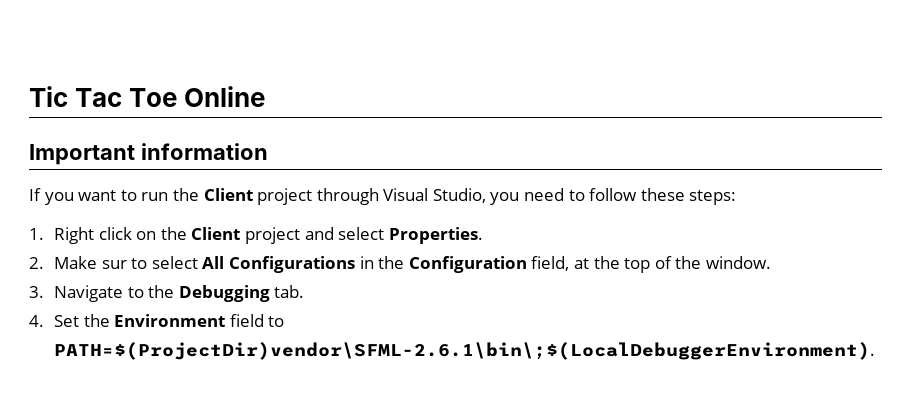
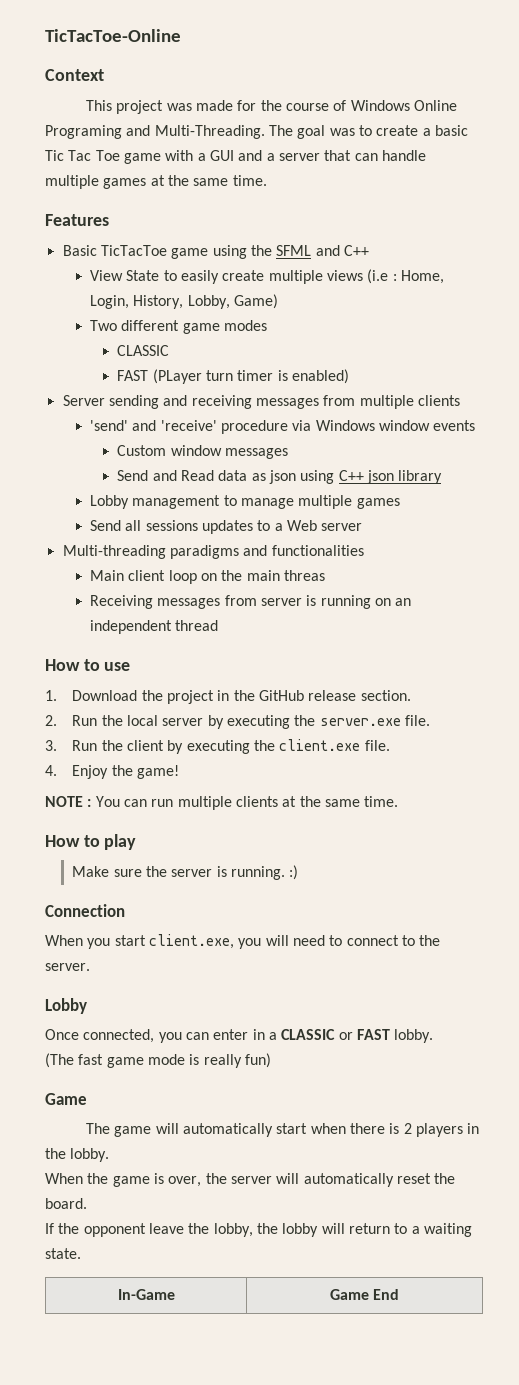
[29,86,266,107] [29,143,268,165] [29,188,737,205] [29,227,483,244] [29,256,771,273] [29,285,305,302] [29,314,285,327] [54,342,876,360] Tic Tac Toe Online // Important information // If you want to run the Client project through Visual Studio, you need to follow these steps: // 1. Right click on the Client project and select Properties. // 2. Make sur to select All Configurations in the Configuration field, at the top of the window. // 3. Navigate to the Debugging tab. // 4. Set the Environment field to PATH=$(ProjectDir)vendor\SFML-2.6.1\bin\;$(LocalDebuggerEnvironment). -> [45,29,181,42] [45,69,104,81] [85,100,457,114] [45,125,468,139] [45,150,426,164] [45,175,267,189] [45,214,109,226] [62,245,369,259] [90,269,444,284] [90,294,278,309] [90,320,267,334] [117,345,170,356] [117,369,350,384] [62,395,460,409] [90,420,476,434] [117,445,289,459] [117,470,443,484] [90,495,400,509] [90,520,363,534] [62,545,364,559] [90,570,325,584] [90,595,412,609] [90,620,219,634] [45,659,131,671] [45,690,411,704] [45,715,430,729] [45,739,390,754] [45,765,180,779] [45,796,399,810] [45,834,137,850] [72,865,299,880] [45,904,125,917] [45,934,441,949] [45,963,90,971] [45,998,87,1014] [45,1029,434,1043] [45,1053,271,1068] [45,1093,87,1105] [85,1123,480,1137] [45,1148,110,1162] [45,1173,456,1187] [45,1198,87,1209] [45,1223,472,1237] [45,1248,81,1259] [117,1289,175,1300] [329,1289,400,1300] TicTacToe-Online // Context // This project was made for the course of Windows Online Programing and Multi-Threading. The goal was to create a basic Tic Tac Toe game with a GUI and a server that can handle multiple games at the same time. // Features // Basic TicTacToe game using the SFML and C++ // View State to easily create multiple views (i.e : Home, Login, History, Lobby, Game) // Two different game modes // CLASSIC // FAST (PLayer turn timer is enabled) // Server sending and receiving messages from multiple clients // 'send' and 'receive' procedure via Windows window events // Custom window messages // Send and Read data as json using C++ json library // Lobby management to manage multiple games // Send all sessions updates to a Web server // Multi-threading paradigms and functionalities // Main client loop on the main threas // Receiving messages from server is running on an independent thread // How to use // 1. Download the project in the GitHub release section. // 2. Run the local server by executing the server.exe file. // 3. Run the client by executing the client.exe file. // 4. Enjoy the game! // NOTE : You can run multiple clients at the same time. // How to play // Make sure the server is running. :) // Connection // When you start client.exe, you will need to connect to the server. // Lobby // Once connected, you can enter in a CLASSIC or FAST lobby. // (The fast game mode is really fun) // Game // The game will automatically start when there is 2 players in the lobby. // When the game is over, the server will automatically reset the board. // If the opponent leave the lobby, the lobby will return to a waiting state. // In-Game | Game End

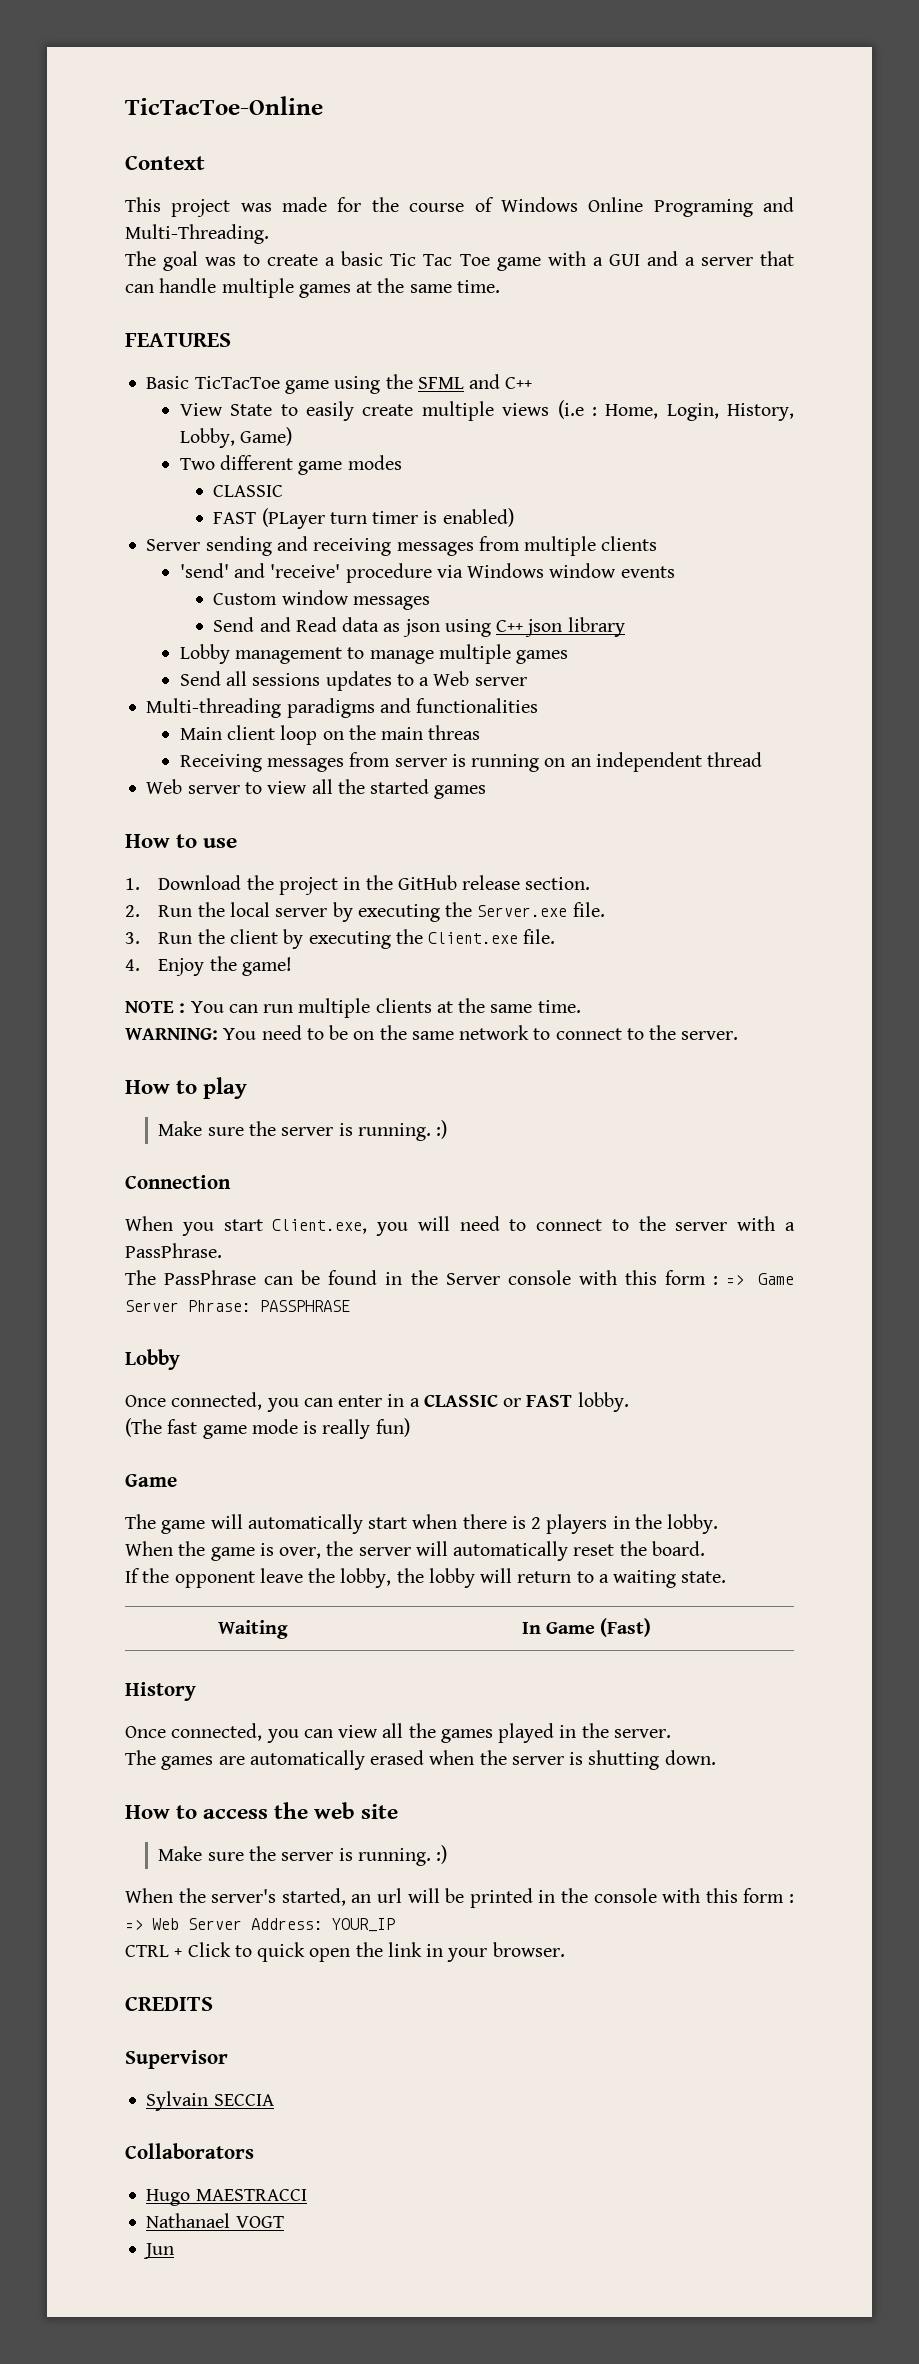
(265, 132) none -> (269, 234) //
[45,214,109,226] Features -> [125,333,231,347] FEATURES
(219, 625) none -> [146,779,487,799] // Web server to view all the started games
[319,718,401,726] server.exe -> [477,905,568,917] Server.exe
[279,739,361,751] client.exe -> [428,932,519,944] Client.exe
(399, 801) none -> [125,1025,739,1040] // WARNING: You need to be on the same network to connect to the server.
[148,934,234,949] client.exe, -> [272,1219,368,1234] Client.exe,
[45,963,90,971] server. -> [675,1216,795,1231] [125,1243,222,1258] [125,1270,795,1285] [125,1300,350,1312] server with a PassPhrase. // The PassPhrase can be found in the Server console with this form : => Game Server Phrase: PASSPHRASE
[117,1289,175,1300] [329,1289,400,1300] In-Game | Game End -> [217,1620,288,1639] [521,1618,652,1637] [125,1682,196,1701] [125,1723,671,1743] [125,1750,716,1770] [125,1802,399,1819] [158,1845,448,1866] [125,1888,795,1908] [125,1918,395,1932] [125,1942,565,1962] [125,1996,213,2011] [125,2050,228,2069] [146,2091,274,2111] [125,2143,254,2159] [146,2189,307,2206] [146,2213,284,2228] [143,2243,175,2259] Waiting | In Game (Fast) // History // Once connected, you can view all the games played in the server. // The games are automatically erased when the server is shutting down. // How to access the web site // Make sure the server is running. :) // When the server's started, an url will be printed in the console with this form : => Web Server Address: YOUR_IP // CTRL + Click to quick open the link in your browser. // CREDITS // Supervisor // Sylvain SECCIA // Collaborators // Hugo MAESTRACCI // Nathanael VOGT // Jun

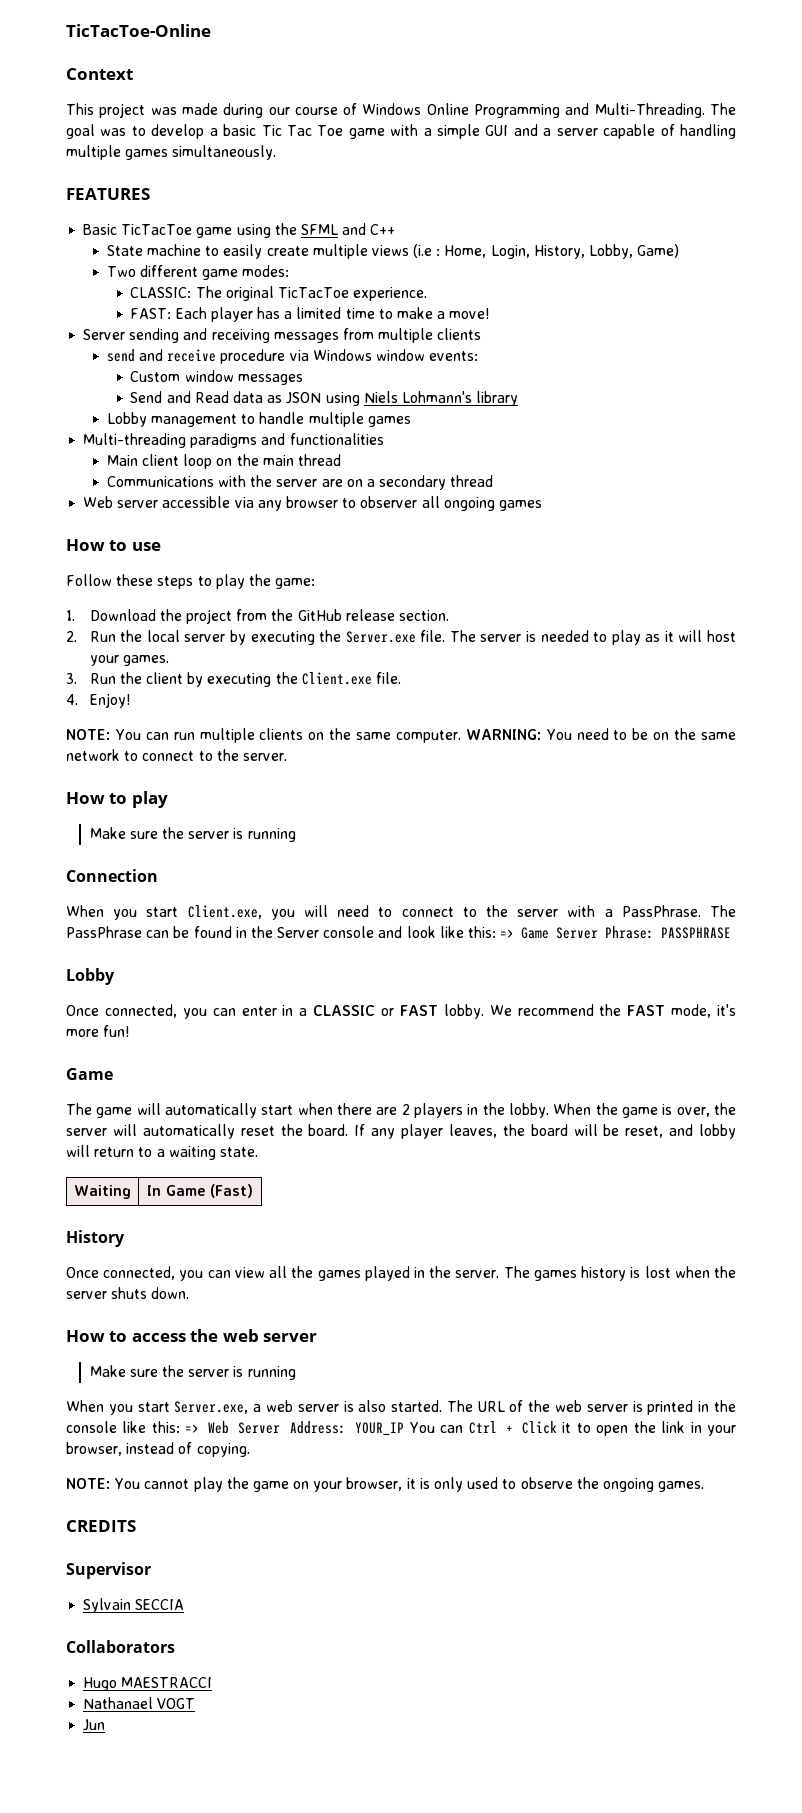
[337,197,399,212] for the -> [223,103,290,118] during our
[653,199,753,217] Programing -> [474,104,561,118] Programming
(269, 234) // -> (705, 110) none
[267,254,319,266] create -> [151,124,205,139] develop
(603, 261) none -> [437,124,481,139] simple
[759,251,794,266] [125,278,500,298] that can handle multiple games at the same time. -> [603,124,736,139] [66,145,277,160] capable of handling multiple games simultaneously.
[179,403,273,416] View State -> [106,244,201,256] State machine
[347,455,402,470] [213,485,284,497] [213,508,514,529] modes // CLASSIC // FAST (PLayer turn timer is enabled) -> [242,265,290,277] [130,286,428,301] [130,307,490,322] modes: // CLASSIC: The original TicTacToe experience. // FAST: Each player has a limited time to make a move!
[179,563,341,578] 'send' and 'receive' -> [106,349,217,362] send and receive
[620,566,675,578] events -> [429,351,479,361] events:
[402,619,563,637] json using C++ json -> [286,391,472,406] JSON using Niels Lohmann's
[369,644,569,664] [179,671,527,691] manage multiple games // Send all sessions updates to a Web server -> [259,412,411,427] handle multiple games
[428,725,481,740] [179,752,763,772] [146,779,487,799] [125,834,238,848] threas // Receiving messages from server is running on an independent thread // Web server to view all the started games // How to use -> [297,454,341,466] [106,475,494,490] [83,496,542,511] [66,539,161,551] [66,574,316,589] thread // Communications with the server are on a secondary thread // Web server accessible via any browser to observer all ongoing games // How to use // Follow these steps to play the game:
[343,877,361,890] in -> [236,609,268,621] from
(605, 909) none -> [449,630,736,645] [89,655,169,666] The server is needed to play as it will host your games.
[158,956,292,976] [125,1001,186,1013] Enjoy the game! // NOTE : -> [89,693,130,708] [66,729,110,740] Enjoy! // NOTE:
[436,998,581,1013] at the same time. // -> [308,728,461,743] on the same computer.
[357,1120,448,1141] running. :) -> [247,828,296,842] running
(222, 1250) // -> (701, 911) none
[578,1270,719,1285] with this form : -> [378,926,497,938] and look like this:
[125,1418,410,1439] // (The fast game mode is really fun) -> [489,1004,736,1018] [66,1025,130,1037] We recommend the FAST mode, it's more fun!
[511,1516,526,1529] is -> [376,1107,398,1115] are
(719, 1524) // -> (549, 1110) none
[125,1568,424,1588] // If the opponent leave the lobby, the -> [354,1124,694,1139] If any player leaves, the board will be reset, and
(671, 1733) // -> (500, 1274) none
[218,1750,425,1770] are automatically erased -> [581,1266,671,1281] history is lost
[569,1750,660,1770] is shutting -> [111,1287,148,1299] shuts
[361,1804,399,1819] [158,1845,448,1866] [125,1888,795,1908] site // Make sure the server is running. :) // When the server's started, an url will be printed in the console with this form : -> [263,1333,318,1342] [89,1365,296,1380] [66,1400,736,1415] [66,1421,180,1433] server // Make sure the server is running // When you start Server.exe, a web server is also started. The URL of the web server is printed in the console like this:
[125,1942,306,1962] // CTRL + Click to quick -> [409,1421,591,1434] You can Ctrl + Click it to
[492,1942,565,1957] browser. -> [66,1442,250,1457] [66,1477,705,1492] browser, instead of copying. // NOTE: You cannot play the game on your browser, it is only used to observe the ongoing games.

